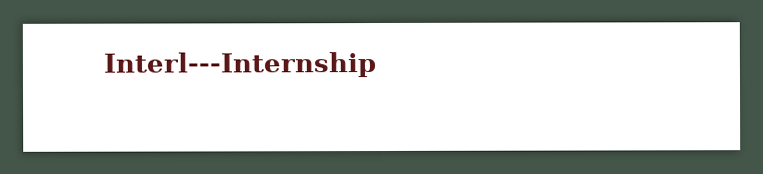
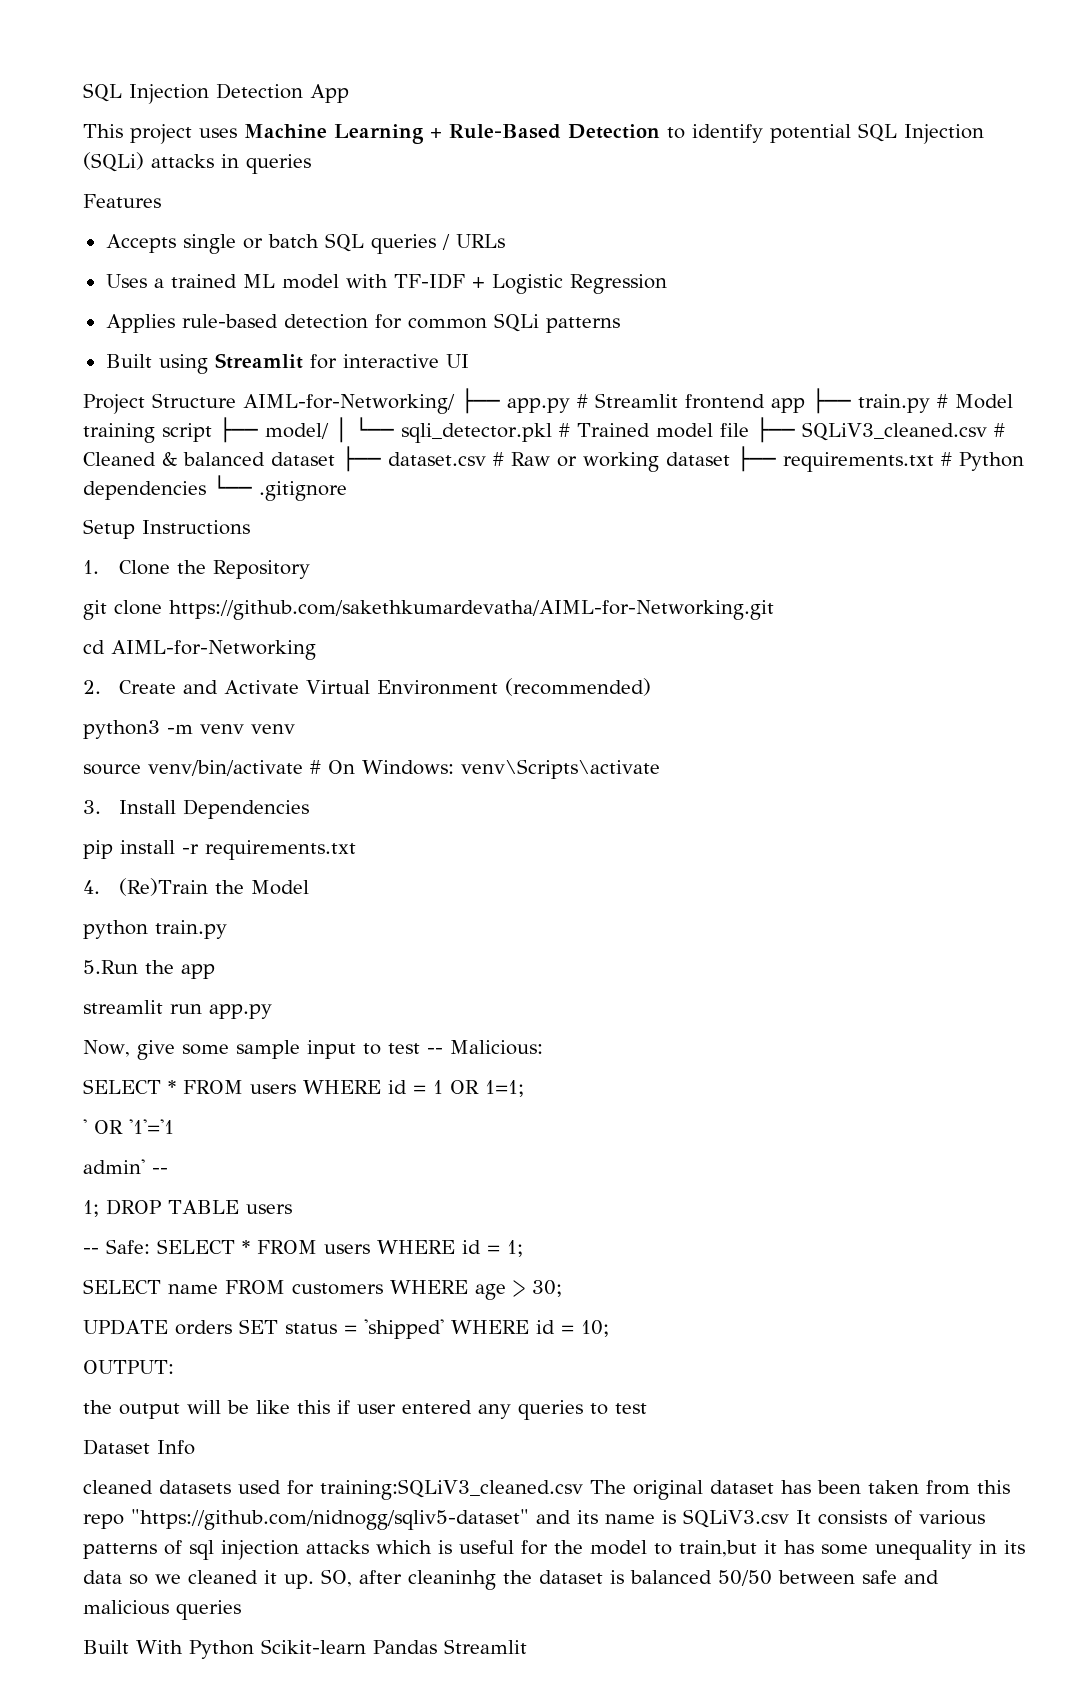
[103,52,376,78] Interl---Internship -> [83,83,349,104] [83,123,984,144] [83,152,311,174] [83,194,161,208] [105,233,505,254] [105,273,667,294] [105,313,620,333] [105,353,469,374] [83,388,1013,414] [83,417,1005,443] [83,446,1024,472] [83,475,347,501] [83,519,250,539] [83,560,310,579] [83,600,774,620] [83,640,316,660] [83,678,651,696] [83,720,295,739] [83,759,660,779] [83,799,309,819] [83,840,356,860] [83,878,309,896] [83,920,227,939] [83,960,215,979] [83,1000,272,1019] [83,1040,543,1060] [83,1079,524,1097] [83,1119,174,1134] [83,1159,168,1174] [83,1199,292,1217] [83,1239,523,1257] [83,1279,562,1300] [83,1319,609,1339] [83,1360,174,1374] [83,1400,647,1420] [83,1439,195,1455] [83,1479,1010,1500] [83,1509,985,1530] [83,1540,1025,1560] [83,1569,939,1590] [83,1600,241,1620] [83,1639,527,1659] SQL Injection Detection App // This project uses Machine Learning + Rule-Based Detection to identify potential SQL Injection (SQLi) attacks in queries // Features // Accepts single or batch SQL queries / URLs // Uses a trained ML model with TF-IDF + Logistic Regression // Applies rule-based detection for common SQLi patterns // Built using Streamlit for interactive UI // Project Structure AIML-for-Networking/ ├── app.py # Streamlit frontend app ├── train.py # Model training script ├── model/ │ └── sqli_detector.pkl # Trained model file ├── SQLiV3_cleaned.csv # Cleaned & balanced dataset ├── dataset.csv # Raw or working dataset ├── requirements.txt # Python dependencies └── .gitignore // Setup Instructions // 1. Clone the Repository // git clone https://github.com/sakethkumardevatha/AIML-for-Networking.git // cd AIML-for-Networking // 2. Create and Activate Virtual Environment (recommended) // python3 -m venv venv // source venv/bin/activate # On Windows: venv\Scripts\activate // 3. Install Dependencies // pip install -r requirements.txt // 4. (Re)Train the Model // python train.py // 5.Run the app // streamlit run app.py // Now, give some sample input to test -- Malicious: // SELECT * FROM users WHERE id = 1 OR 1=1; // ' OR '1'='1 // admin' -- // 1; DROP TABLE users // -- Safe: SELECT * FROM users WHERE id = 1; // SELECT name FROM customers WHERE age > 30; // UPDATE orders SET status = 'shipped' WHERE id = 10; // OUTPUT: // the output will be like this if user entered any queries to test // Dataset Info // cleaned datasets used for training:SQLiV3_cleaned.csv The original dataset has been taken from this repo "https://github.com/nidnogg/sqliv5-dataset" and its name is SQLiV3.csv It consists of various patterns of sql injection attacks which is useful for the model to train,but it has some unequality in its data so we cleaned it up. SO, after cleaninhg the dataset is balanced 50/50 between safe and malicious queries // Built With Python Scikit-learn Pandas Streamlit

